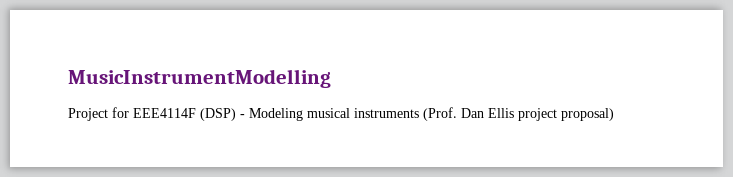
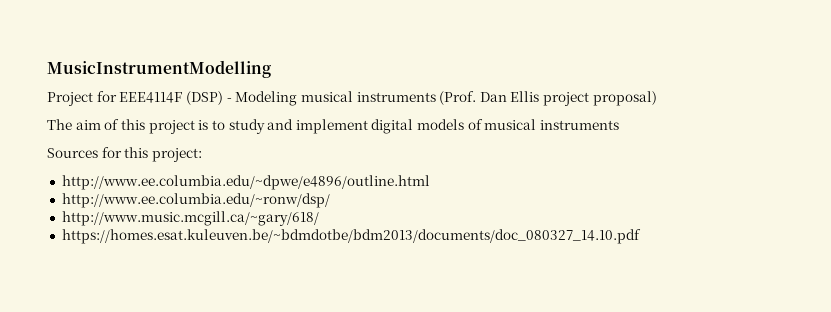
(614, 114) none -> [47,119,620,134] [47,147,202,162] [61,175,430,190] [61,193,330,208] [61,211,319,226] [61,229,641,244] // The aim of this project is to study and implement digital models of musical instruments // Sources for this project: // http://www.ee.columbia.edu/~dpwe/e4896/outline.html // http://www.ee.columbia.edu/~ronw/dsp/ // http://www.music.mcgill.ca/~gary/618/ // https://homes.esat.kuleuven.be/~bdmdotbe/bdm2013/documents/doc_080327_14.10.pdf

